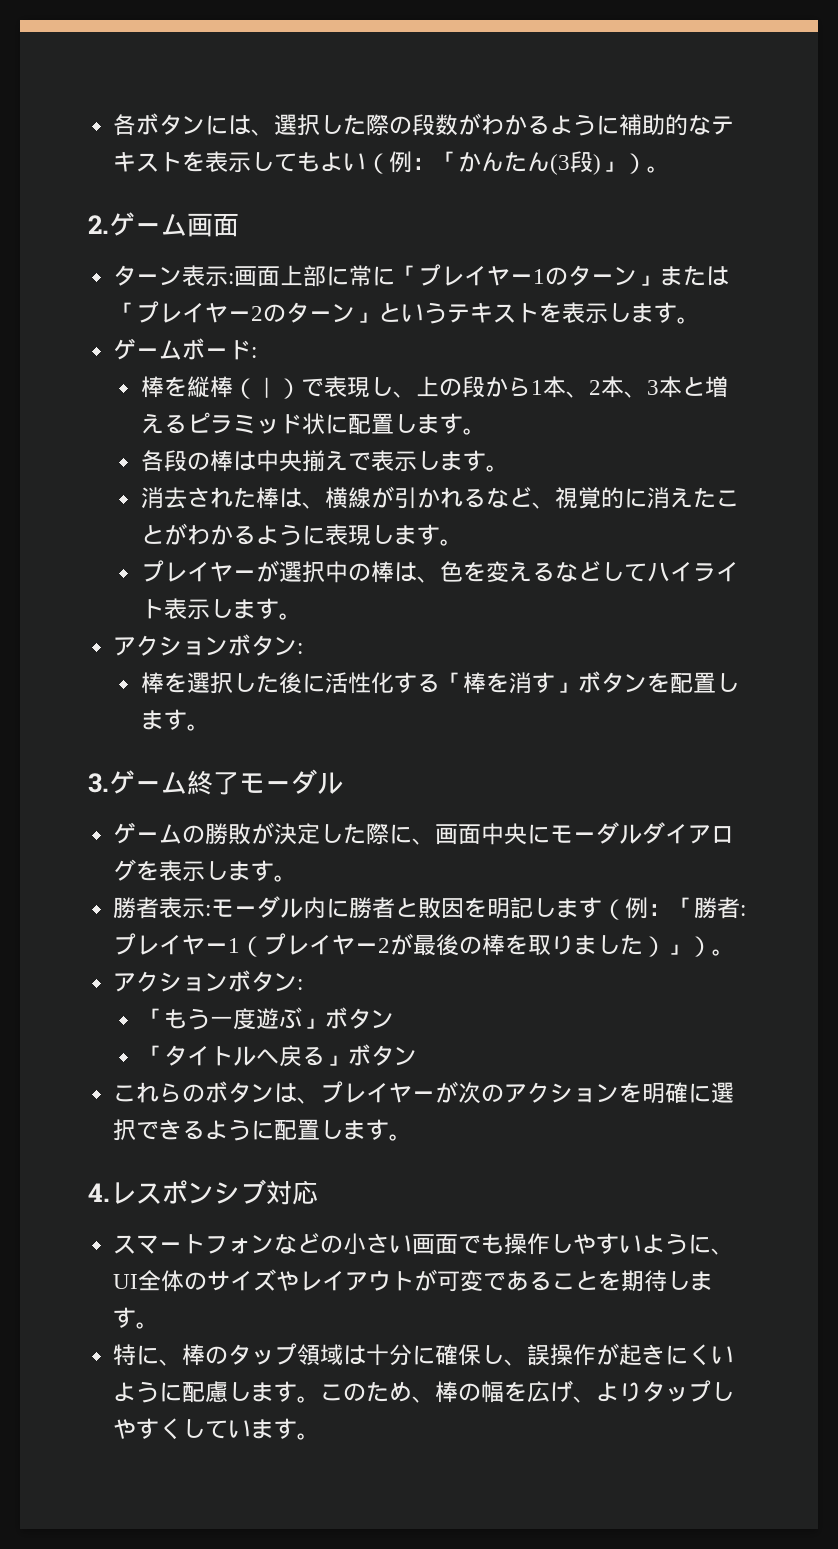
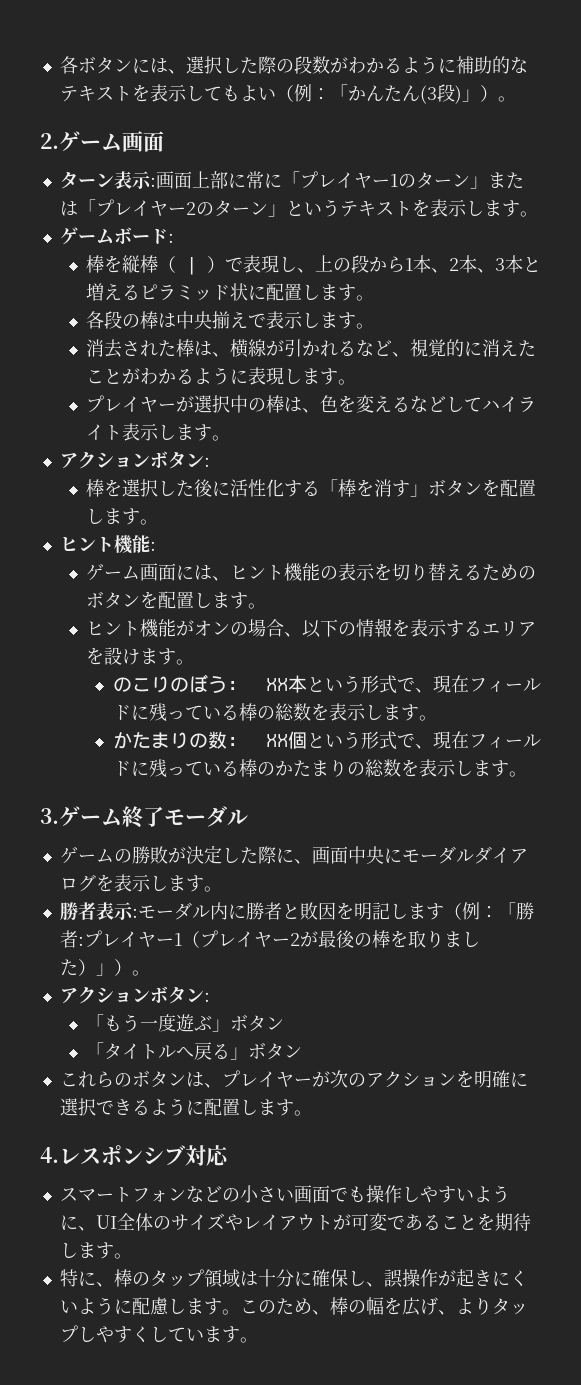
(211, 727) none -> [59,535,156,554] [86,563,537,582] [86,591,267,609] [86,618,537,638] [86,647,195,665] [112,674,541,694] [112,703,437,722] [112,731,541,750] [112,759,527,778] // ヒント機能: // ゲーム画面には、ヒント機能の表示を切り替えるためのボタンを配置します。 // ヒント機能がオンの場合、以下の情報を表示するエリアを設けます。 // のこりのぼう: XX本という形式で、現在フィールドに残っている棒の総数を表示します。 // かたまりの数: XX個という形式で、現在フィールドに残っている棒のかたまりの総数を表示します。

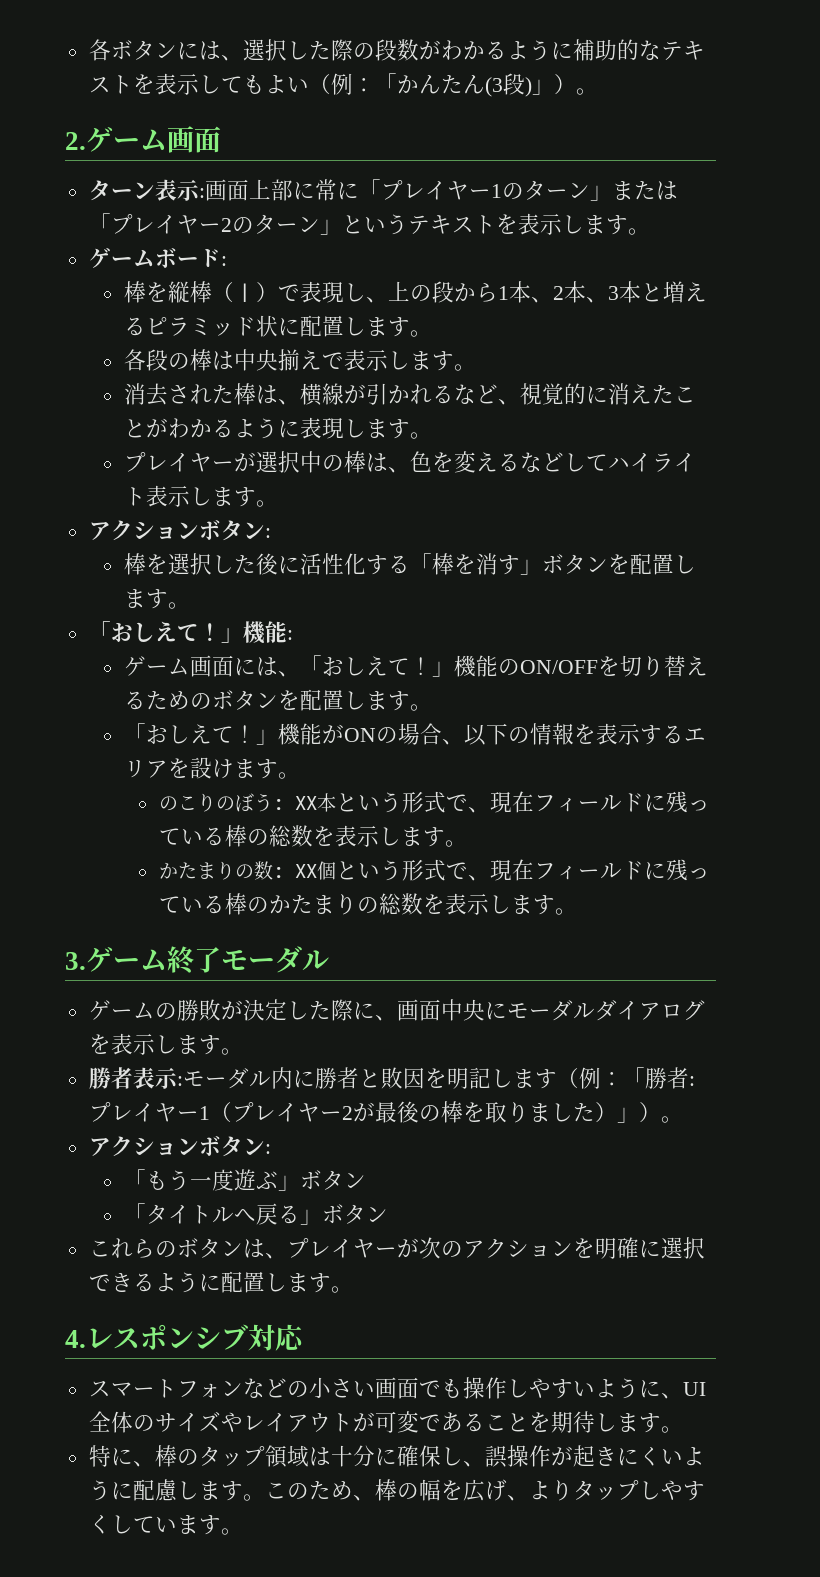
[59,536,114,552] ヒント -> [88,621,243,643] 「おしえて！」
[230,563,376,582] ヒント機能の表示 -> [299,655,598,677] 「おしえて！」機能のON/OFF
[86,619,231,638] ヒント機能がオン -> [123,723,376,745] 「おしえて！」機能がON

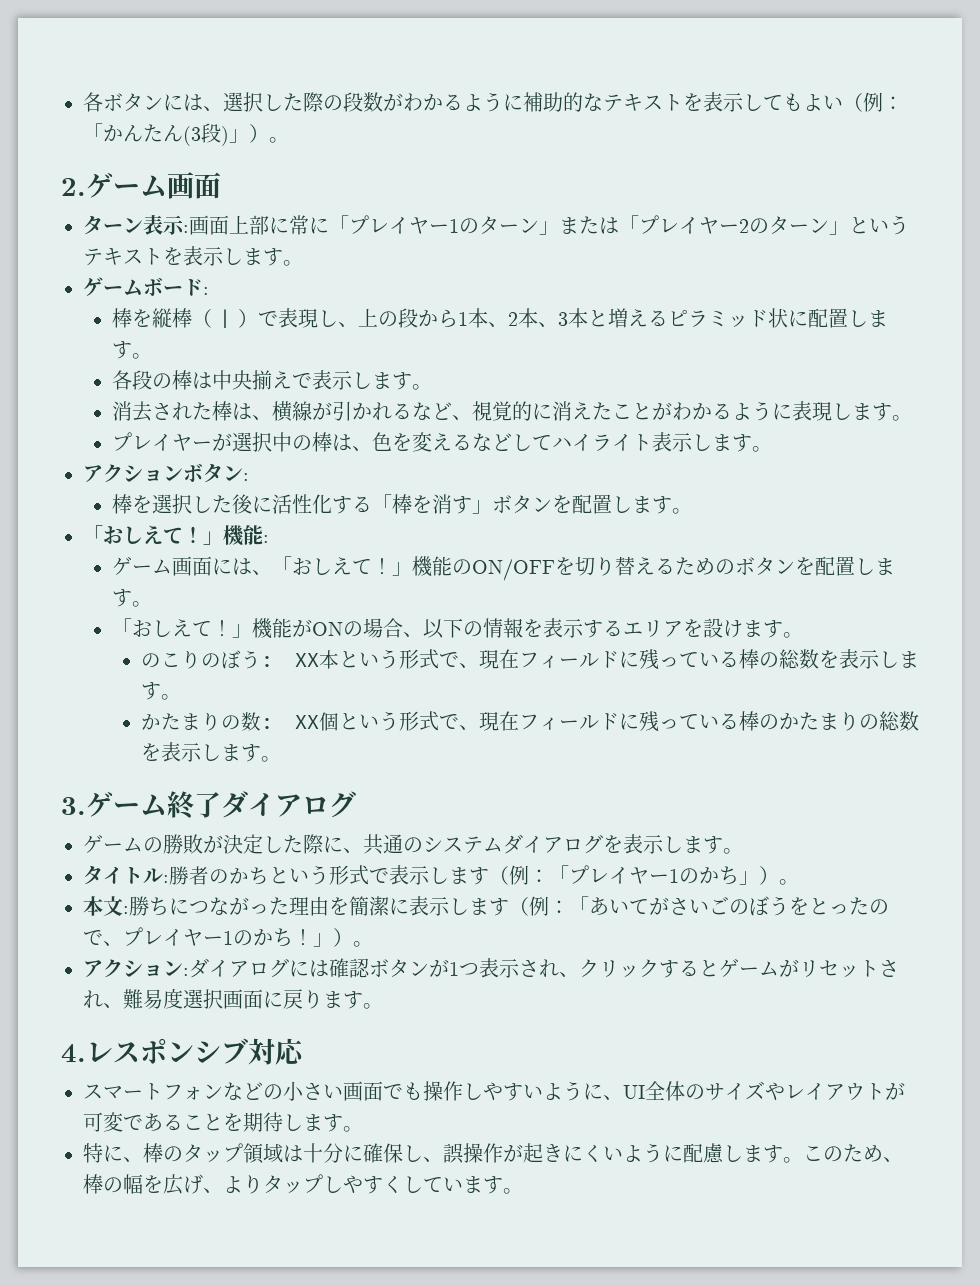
[221,946,329,973] モーダル -> [221,791,356,818] ダイアログ
[396,999,595,1021] 画面中央にモーダル -> [363,834,503,855] 共通のシステム
[88,1067,695,1089] [88,1101,683,1123] [88,1136,271,1157] [123,1169,366,1191] [123,1203,388,1225] [88,1237,705,1259] [88,1271,287,1293] 勝者表示:モーダル内に勝者と敗因を明記します（例：「勝者:プレイヤー1（プレイヤー2が最後の棒を取りました）」）。 // アクションボタン: // 「もう一度遊ぶ」ボタン // 「タイトルへ戻る」ボタン // これらのボタンは、プレイヤーが次のアクションを明確に選択できるように配置し -> [83,865,799,885] [83,896,889,916] [83,927,373,947] [83,958,899,978] [83,988,323,1009] タイトル:勝者のかちという形式で表示します（例：「プレイヤー1のかち」）。 // 本文:勝ちにつながった理由を簡潔に表示します（例：「あいてがさいごのぼうをとったので、プレイヤー1のかち！」）。 // アクション:ダイアログには確認ボタンが1つ表示され、クリックするとゲームがリセットされ、難易度選択画面に戻り

